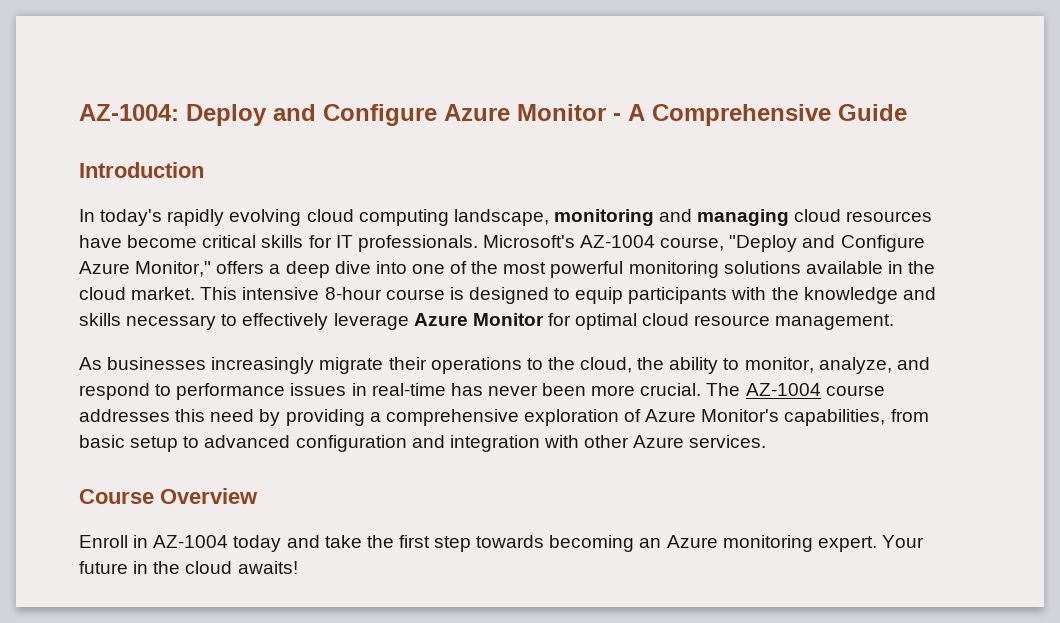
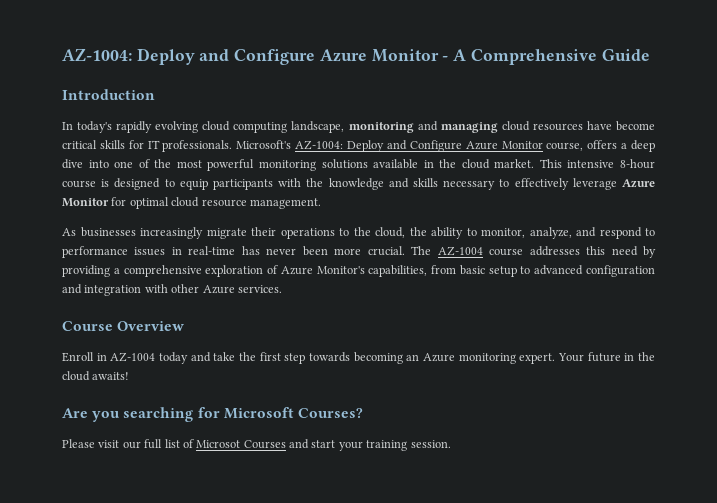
[580,235,925,252] [79,261,212,277] AZ-1004 course, "Deploy and Configure Azure Monitor," -> [295,140,584,152] AZ-1004: Deploy and Configure Azure Monitor course,
(298, 567) none -> [62,407,363,422] [62,439,451,451] // Are you searching for Microsoft Courses? // Please visit our full list of Microsot Courses and start your training session.

